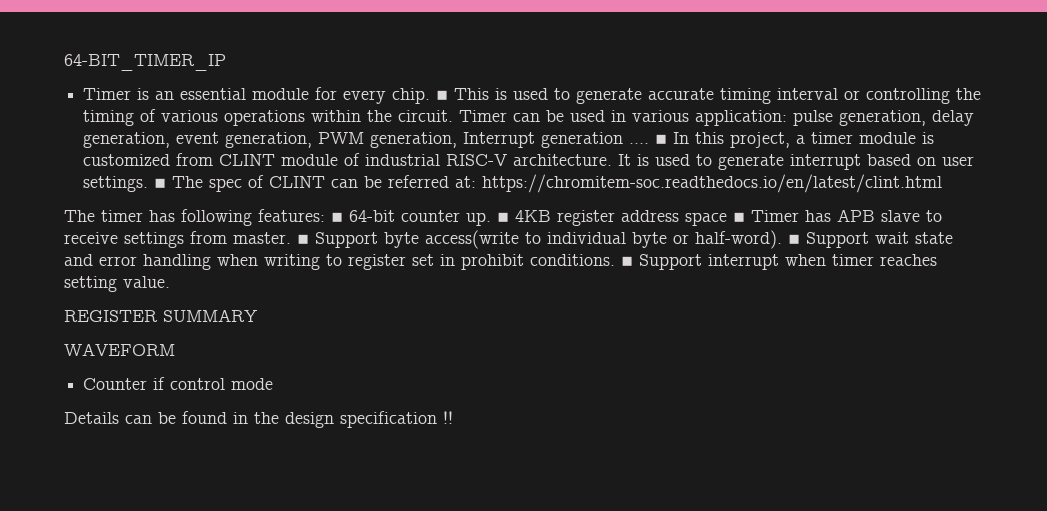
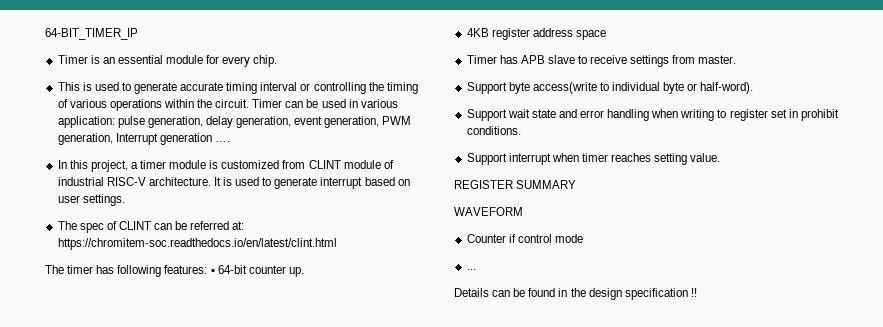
[436,90,449,100] ▪ -> (278, 61) //
[655,134,668,144] ▪ -> (230, 141) //
[154,178,167,188] ▪ -> (125, 200) //
[497,212,509,222] ▪ -> (304, 272) //
[733,212,745,222] ▪ -> (606, 35) //
[297,234,309,244] ▪ -> (737, 59) //
[788,234,800,244] ▪ -> (754, 88) //
[621,256,633,266] ▪ -> (521, 130) //
(274, 384) none -> [466,269,476,270] // ...

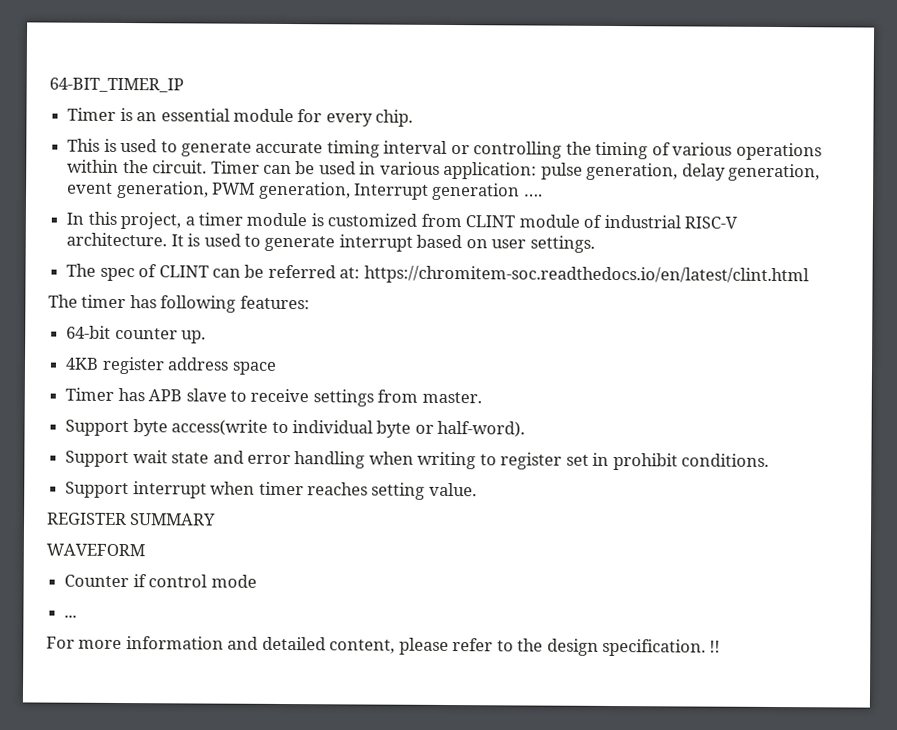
[210,269,215,274] ▪ -> (310, 302) //
[454,288,568,297] Details can be found in -> [46,636,514,656] For more information and detailed content, please refer to
[624,288,688,300] specification -> [602,638,707,657] specification.

